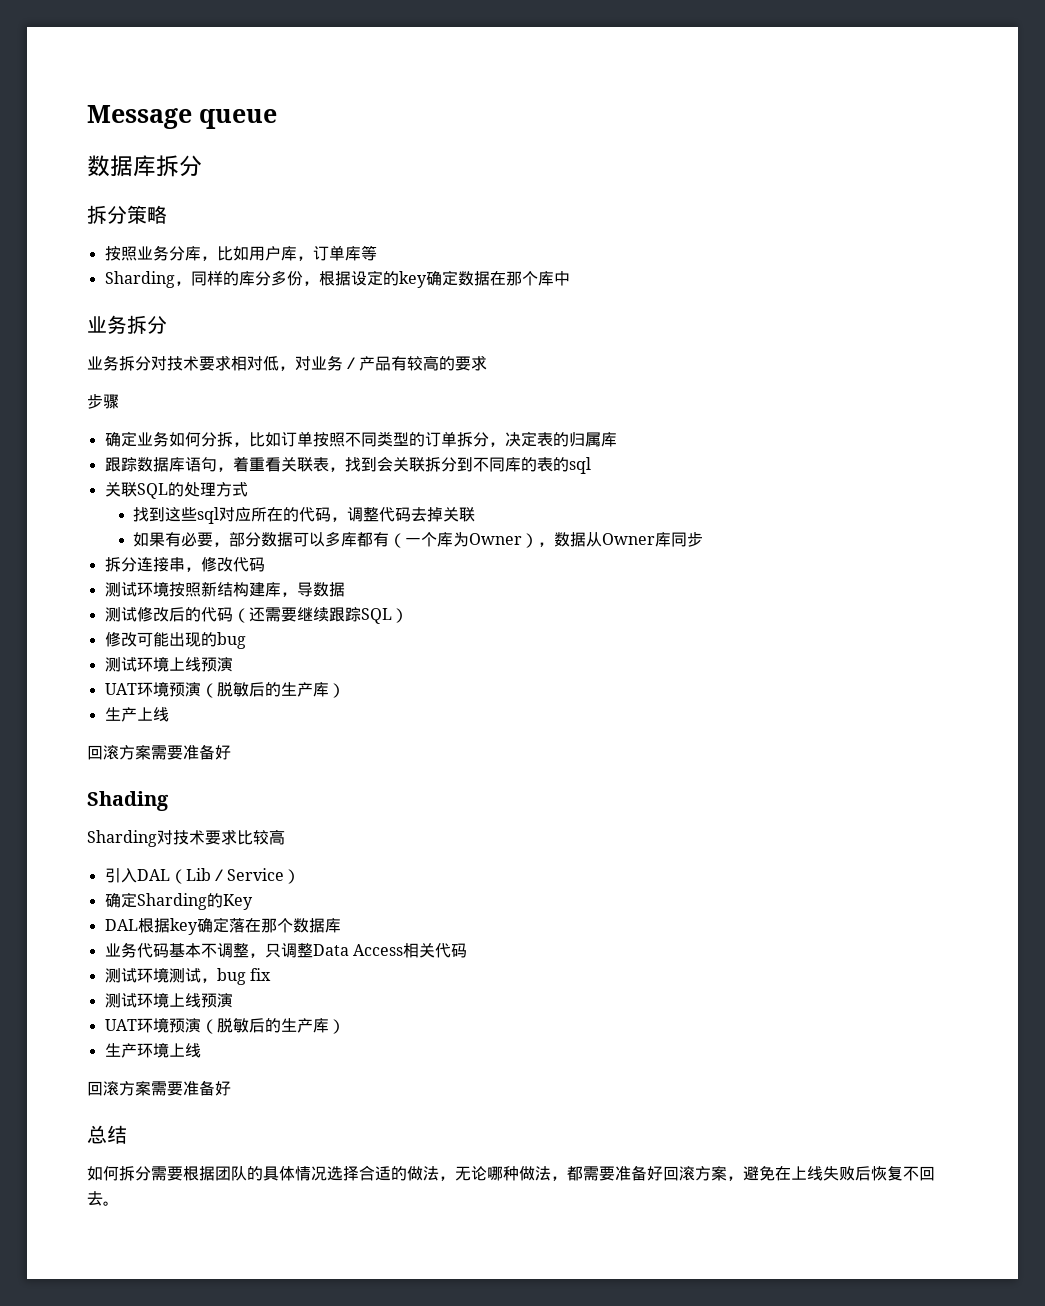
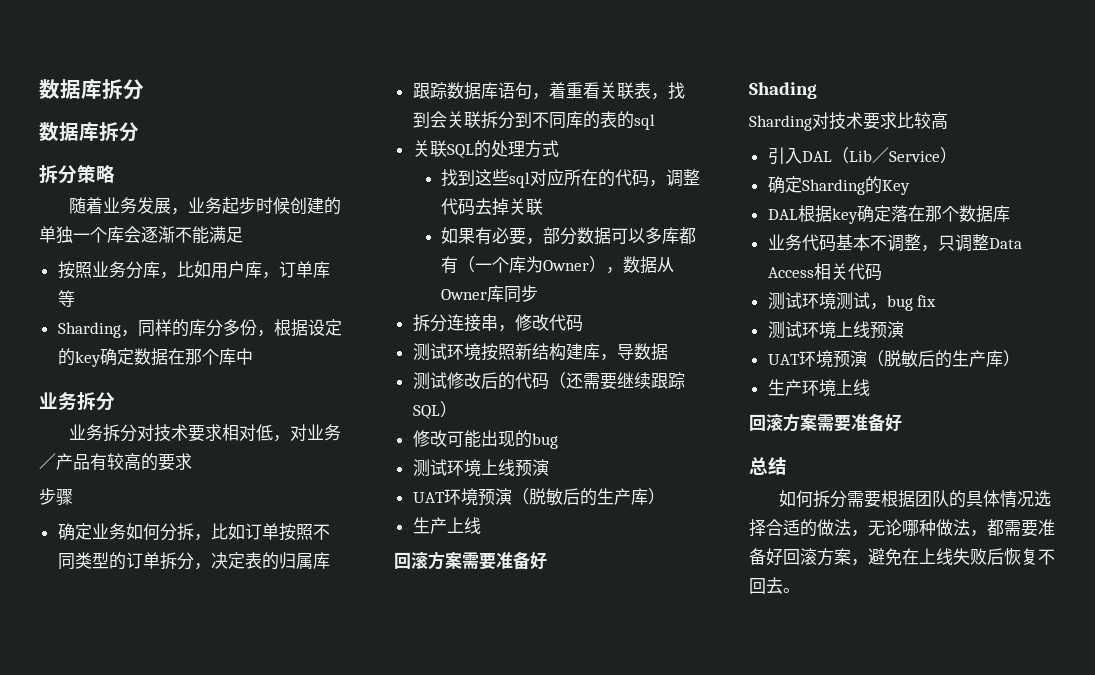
[87,105,277,129] Message queue -> [39,79,144,100] 数据库拆分
(167, 214) none -> [68,197,341,215] [39,226,243,244] // 随着业务发展，业务起步时候创建的单独一个库会逐渐不能满足

